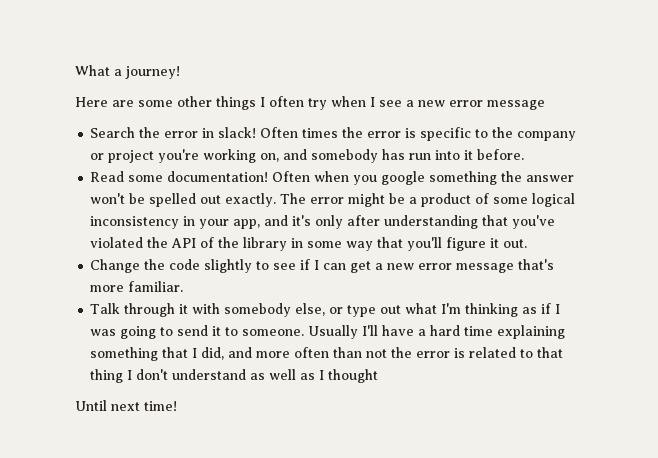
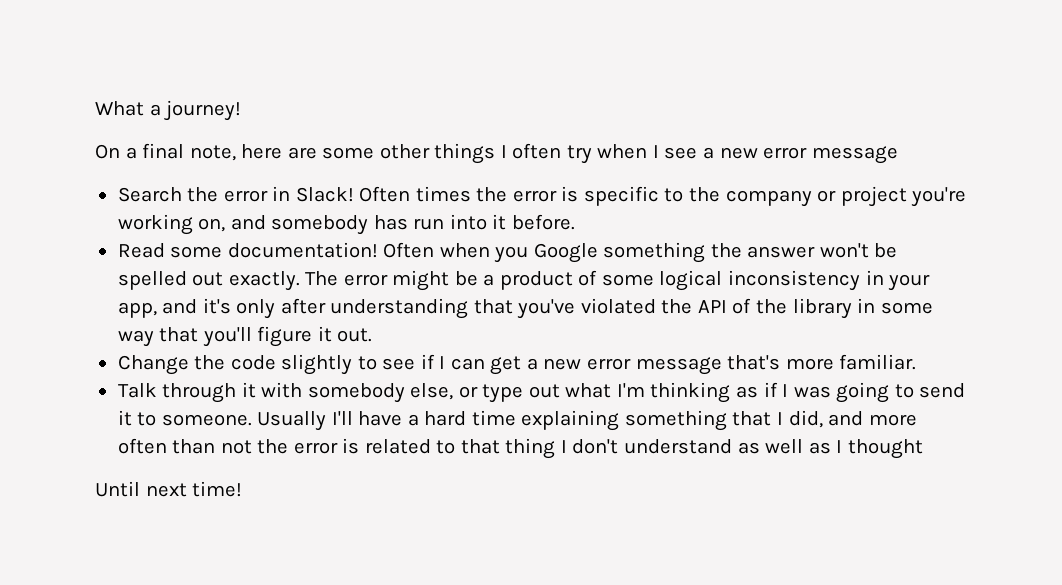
[75,97,108,107] Here -> [95,143,283,161] On a final note, here
[218,127,257,138] slack! -> [295,187,354,202] Slack!
[381,171,426,185] google -> [533,243,598,263] Google

